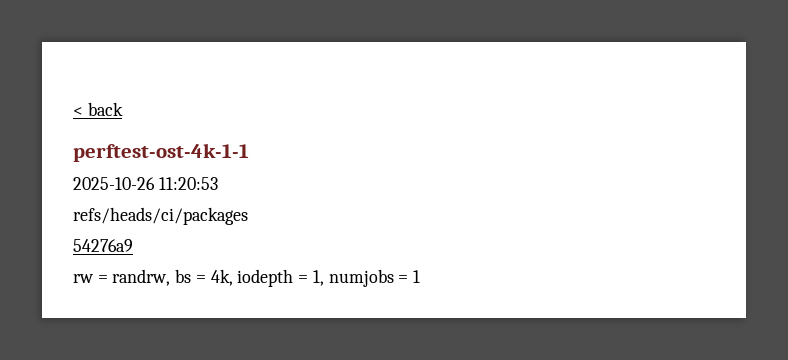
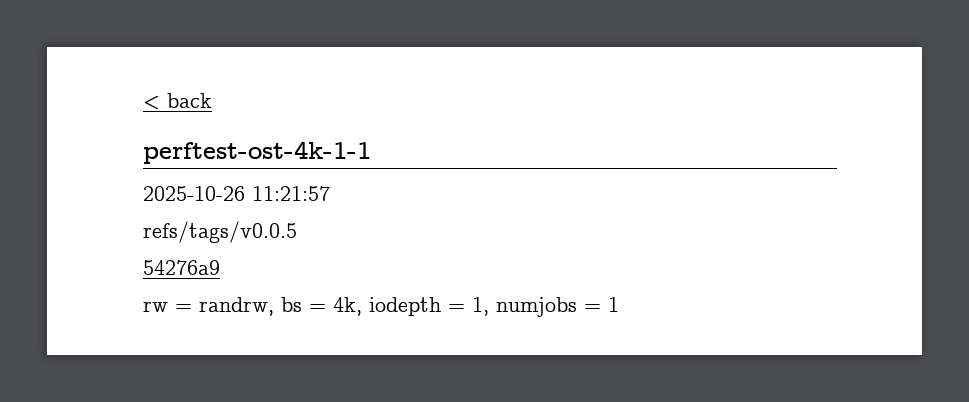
[158,177,218,190] [73,207,248,225] 11:20:53 // refs/heads/ci/packages -> [252,186,330,201] [143,221,297,243] 11:21:57 // refs/tags/v0.0.5

